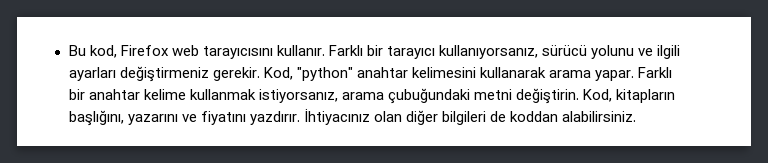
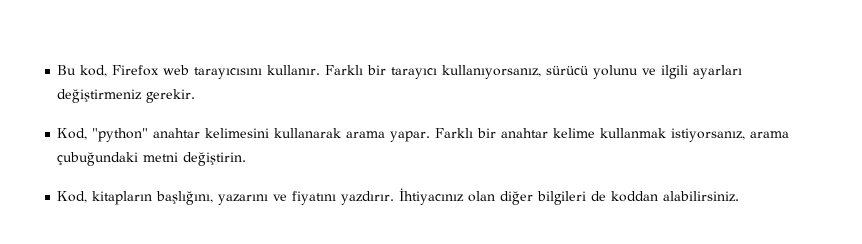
(260, 74) none -> (196, 96) //
(579, 96) none -> (247, 159) //

